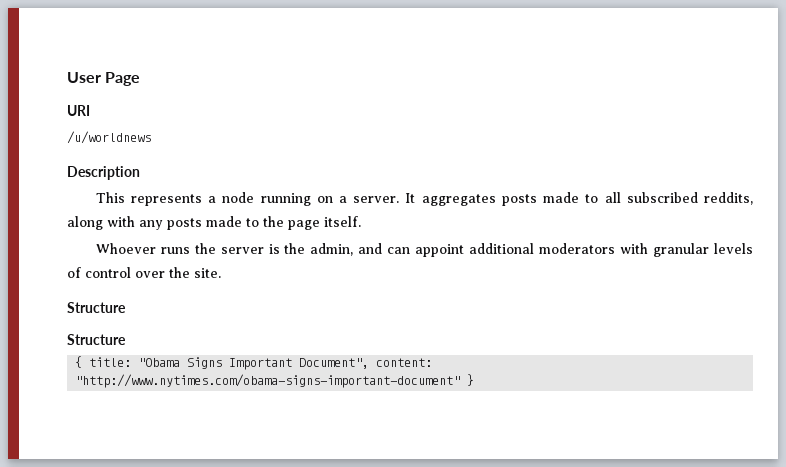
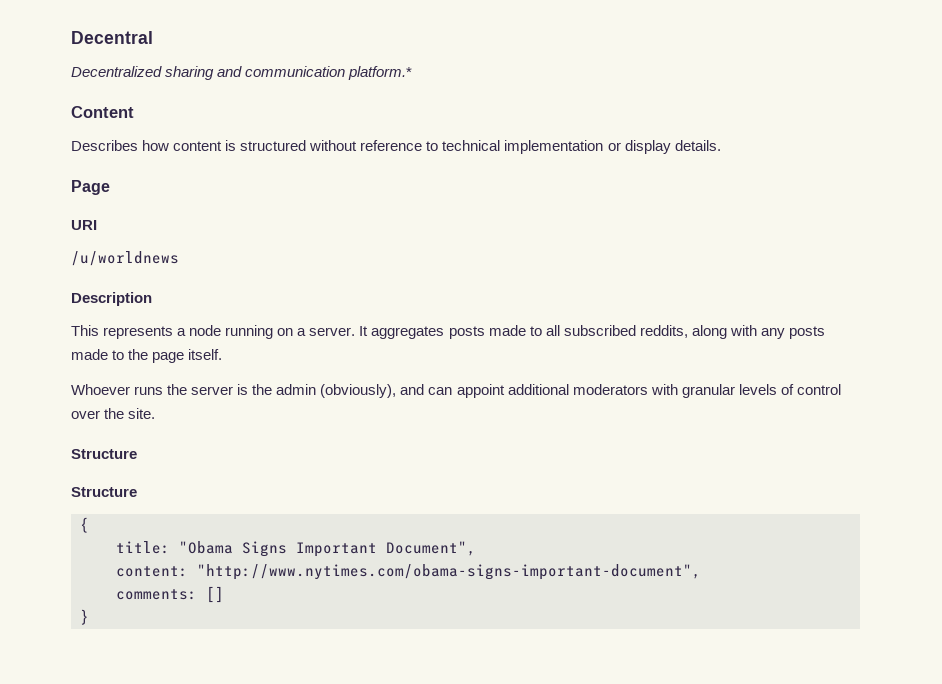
[67,72,101,83] User -> [71,31,153,44] [71,66,413,80] [71,106,134,118] [71,140,721,154] Decentral // Decentralized sharing and communication platform.* // Content // Describes how content is structured without reference to technical implementation or display details. //
[310,243,354,256] admin, -> [276,384,397,398] admin (obviously),
(83, 362) none -> (89, 525) //
[376,358,433,367] [75,374,461,388] content: "http://www.nytimes.com/obama-signs-important-document" -> [116,564,701,580] [116,586,224,603] // content: "http://www.nytimes.com/obama-signs-important-document", // comments: [] //

